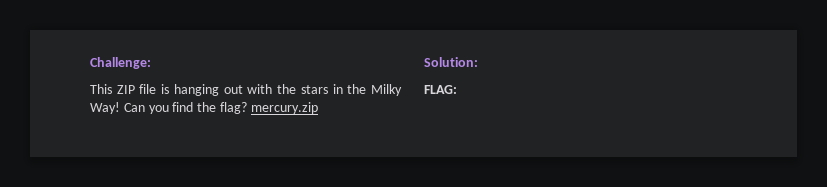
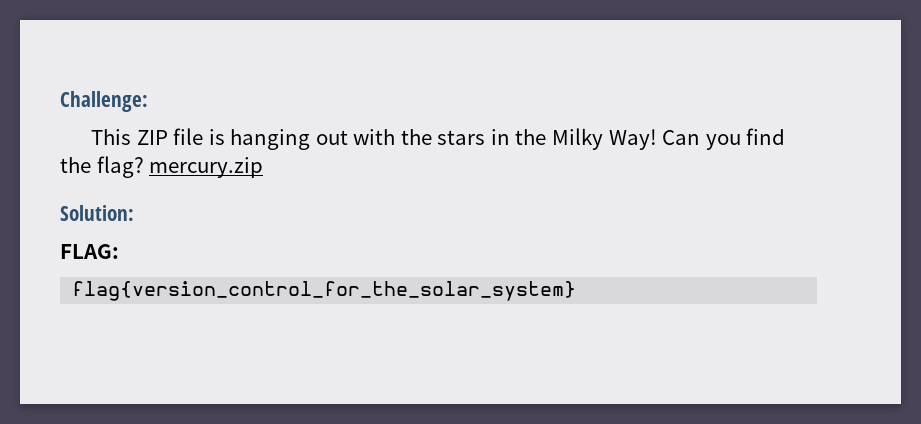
(457, 89) none -> [72,281,577,301] // flag{version_control_for_the_solar_system}

